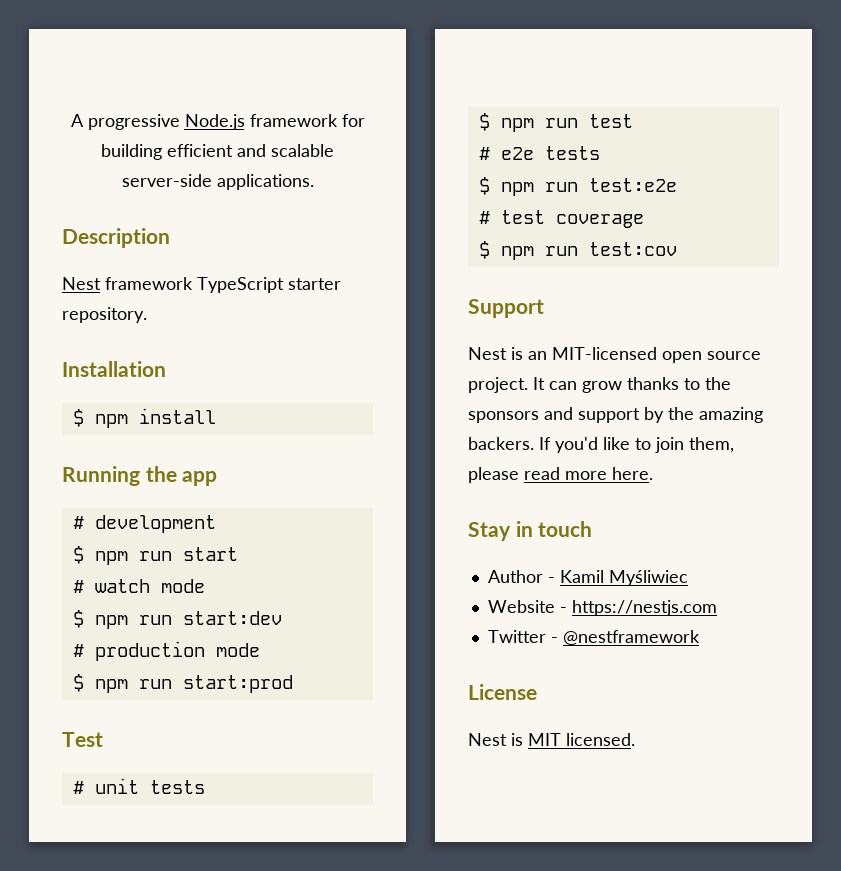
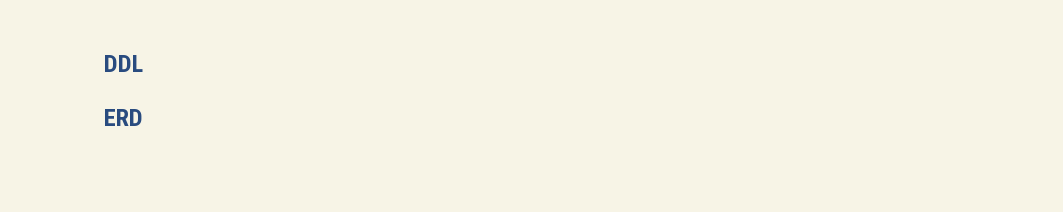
[70,114,365,130] [101,144,334,160] [121,174,314,190] [62,228,170,248] [62,277,341,293] [62,307,147,323] [62,361,166,377] [72,408,216,428] [62,466,218,486] [72,515,216,533] [72,546,238,565] [72,579,205,593] [72,610,282,629] [72,641,260,661] [72,674,293,693] [62,732,103,747] [72,778,205,794] [478,113,633,132] [478,146,600,160] [478,177,677,196] [478,210,644,228] [478,241,677,260] [468,299,544,318] [468,347,761,363] [468,377,731,393] [468,407,763,423] [468,437,734,453] [468,467,653,483] [468,521,593,541] [487,570,688,586] [487,600,717,616] [487,630,700,645] [468,684,537,700] [468,733,635,746] A progressive Node.js framework for building efficient and scalable server-side applications. // Description // Nest framework TypeScript starter repository. // Installation // $ npm install // Running the app // # development // $ npm run start // # watch mode // $ npm run start:dev // # production mode // $ npm run start:prod // Test // # unit tests // $ npm run test // # e2e tests // $ npm run test:e2e // # test coverage // $ npm run test:cov // Support // Nest is an MIT-licensed open source project. It can grow thanks to the sponsors and support by the amazing backers. If you'd like to join them, please read more here. // Stay in touch // Author - Kamil Myśliwiec // Website - https://nestjs.com // Twitter - @nestframework // License // Nest is MIT licensed. -> [104,55,143,72] [104,109,143,126] DDL // ERD

